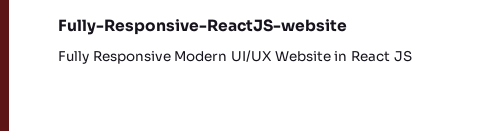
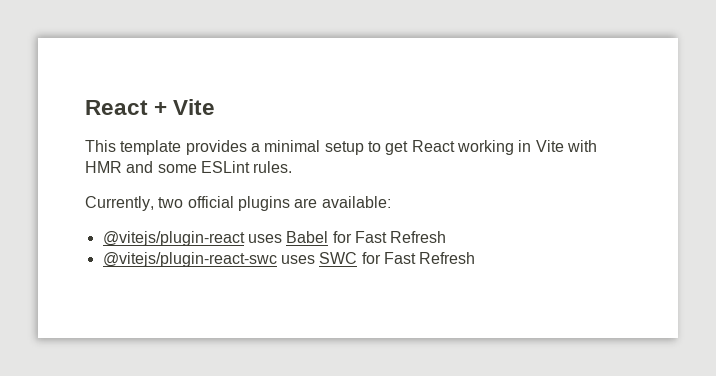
[58,19,347,35] [58,50,412,64] Fully-Responsive-ReactJS-website // Fully Responsive Modern UI/UX Website in React JS -> [85,99,216,115] [85,140,597,155] [85,161,293,173] [85,196,391,211] [102,231,447,246] [102,252,476,267] React + Vite // This template provides a minimal setup to get React working in Vite with HMR and some ESLint rules. // Currently, two official plugins are available: // @vitejs/plugin-react uses Babel for Fast Refresh // @vitejs/plugin-react-swc uses SWC for Fast Refresh

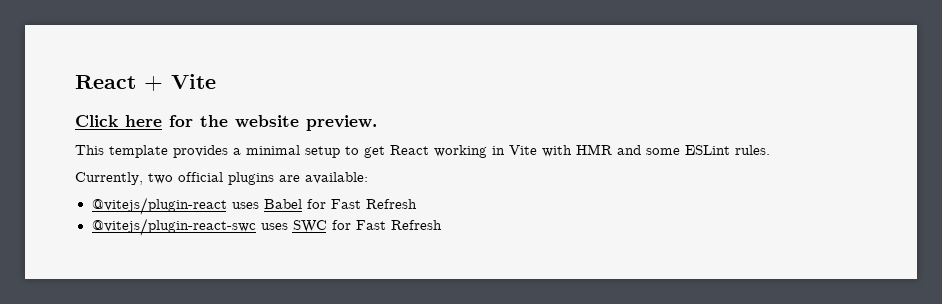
(216, 107) none -> [75,115,377,131] // Click here for the website preview.

